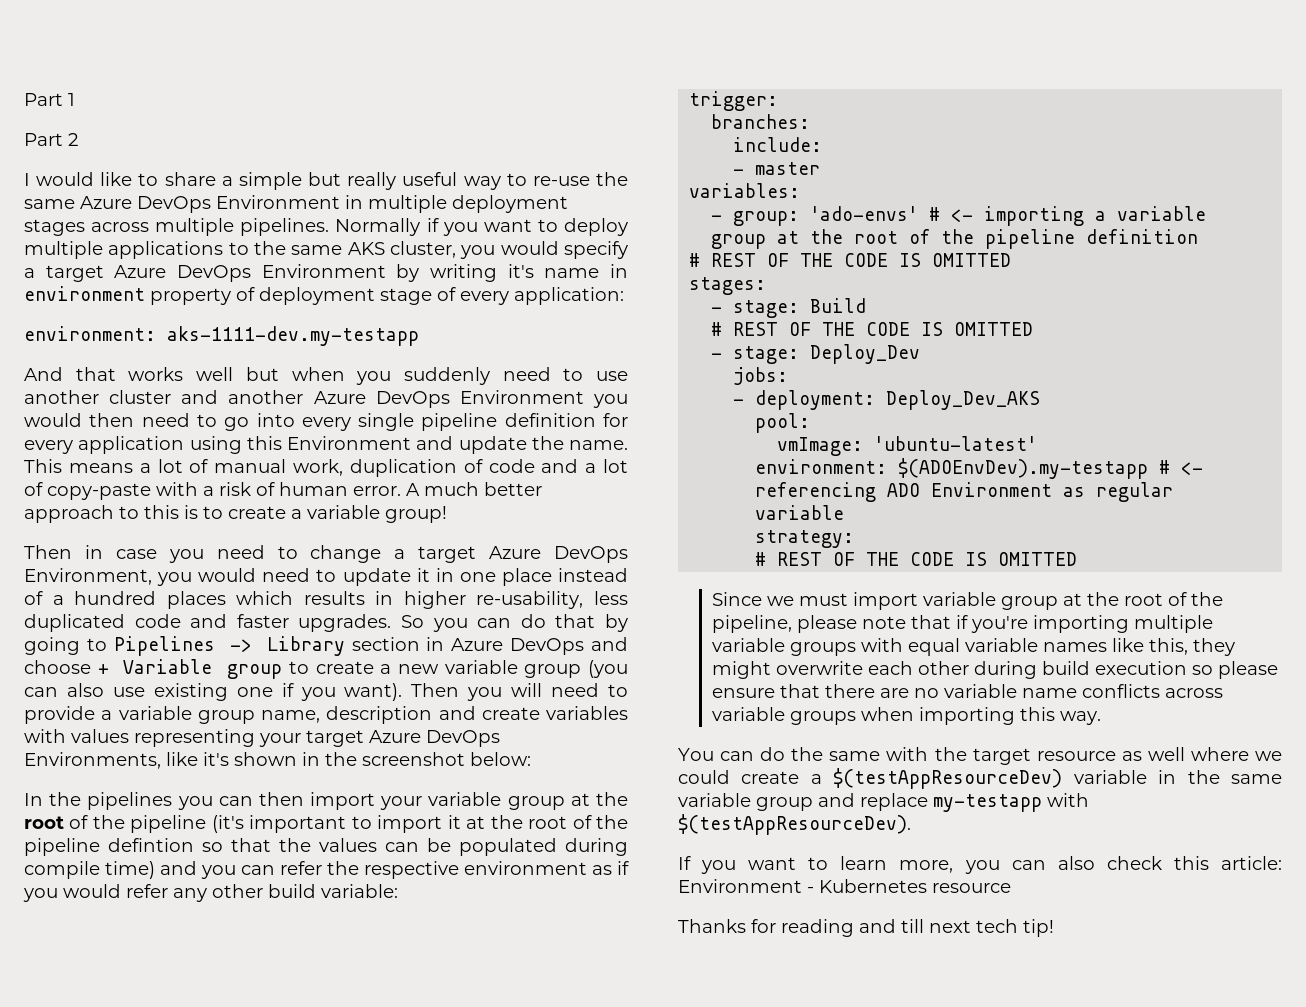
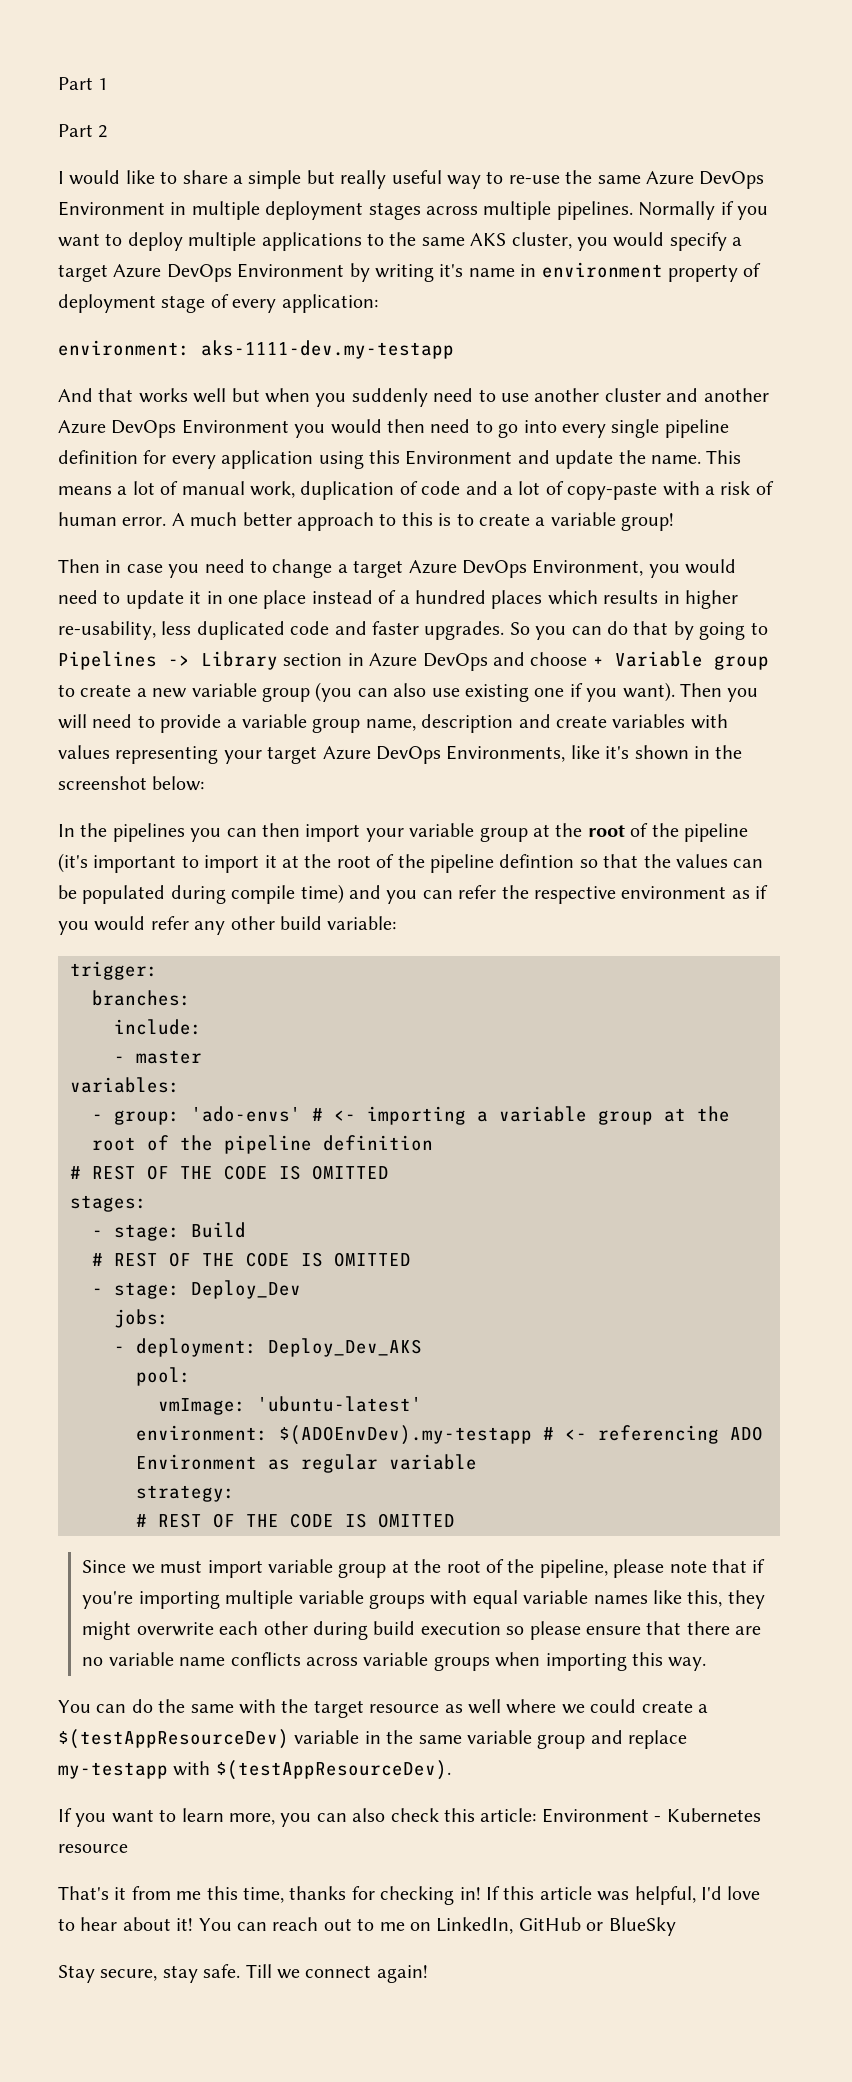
[678,919,1054,937] Thanks for reading and till next tech tip! -> [58,1886,761,1905] [58,1917,676,1936] [58,1964,428,1983] That's it from me this time, thanks for checking in! If this article was helpful, I'd love to hear about it! You can reach out to me on LinkedIn, GitHub or BlueSky // Stay secure, stay safe. Till we connect again!

